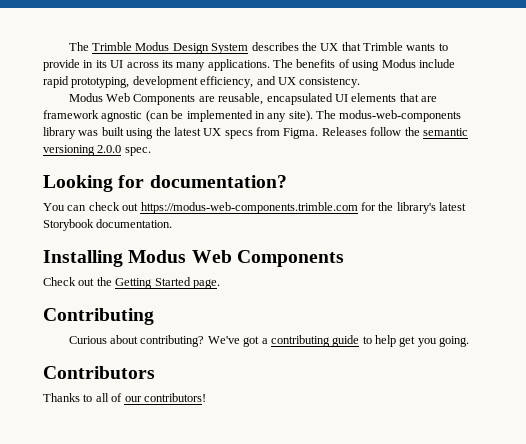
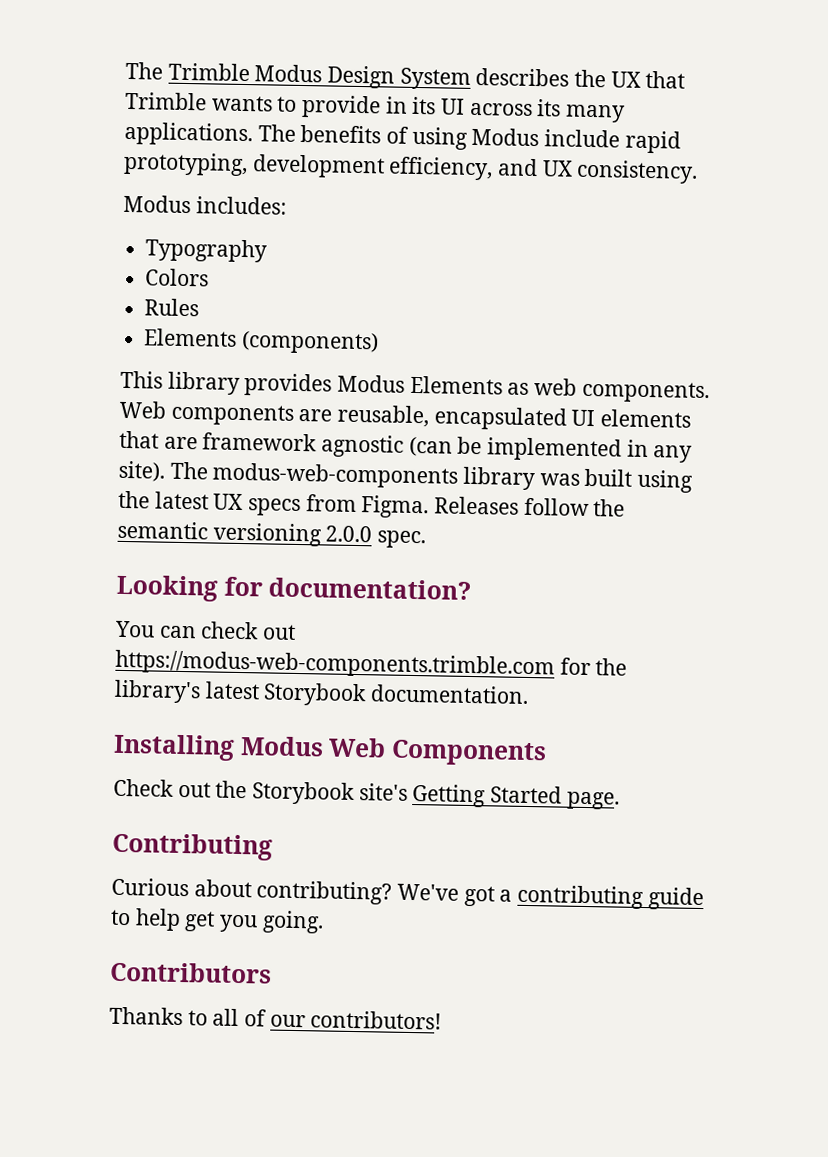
[106,93,196,105] Web Components -> [195,196,287,215] [145,238,268,263] [145,268,210,287] [144,298,200,317] [143,328,379,355] [120,370,710,404] [119,400,294,426] includes: // Typography // Colors // Rules // Elements (components) // This library provides Modus Elements as web components. Web components
(112, 281) none -> [252,781,408,806] Storybook site's

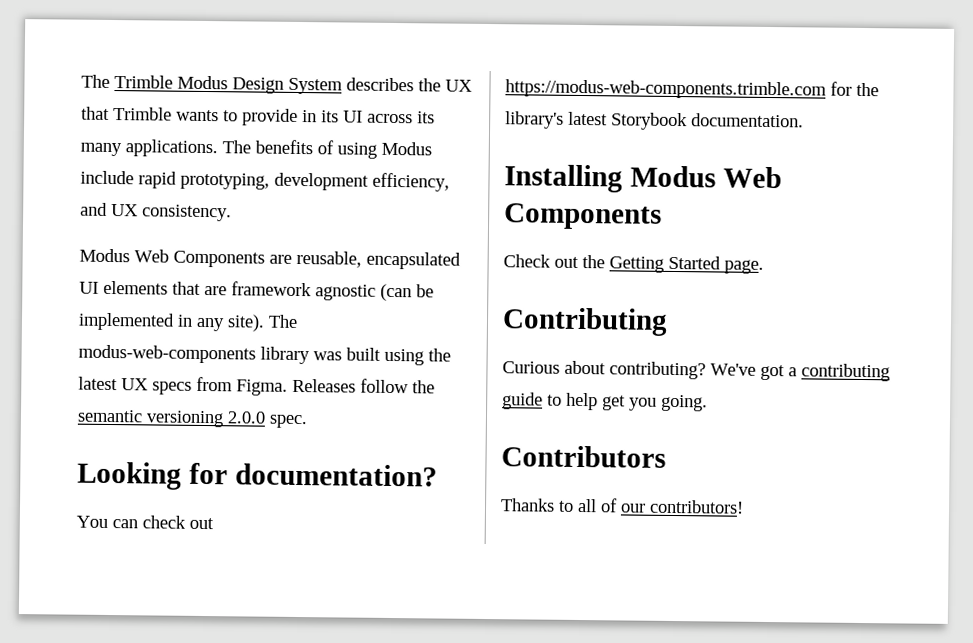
[195,196,287,215] [145,238,268,263] [145,268,210,287] [144,298,200,317] [143,328,379,355] [120,370,710,404] [119,400,294,426] includes: // Typography // Colors // Rules // Elements (components) // This library provides Modus Elements as web components. Web components -> [134,249,265,268] Web Components
[252,781,408,806] Storybook site's -> (605, 262) none

